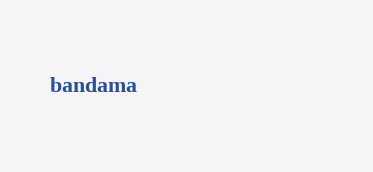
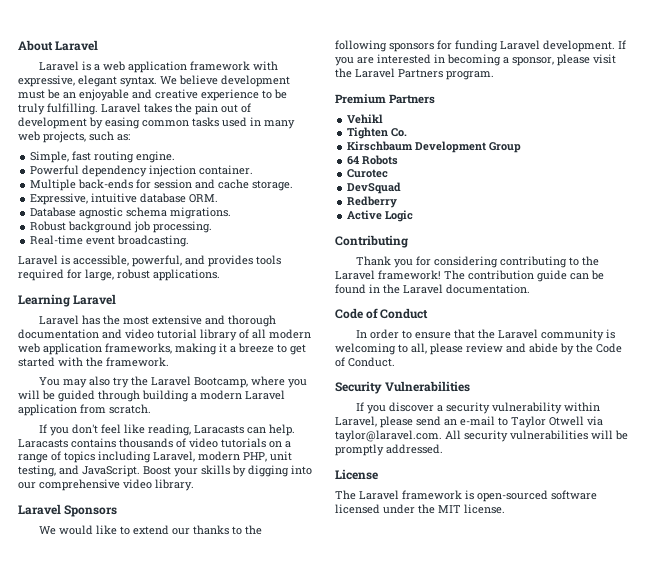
[50,77,137,92] bandama -> [18,40,99,51] [38,61,278,73] [18,75,290,87] [18,89,287,101] [18,103,251,115] [18,117,295,129] [18,131,130,143] [30,151,176,163] [30,165,254,177] [30,179,294,191] [30,193,219,205] [30,207,232,219] [30,221,213,233] [30,235,190,247] [18,255,281,267] [18,269,220,281] [18,294,117,307] [38,315,276,327] [18,329,311,341] [18,343,306,355] [18,357,169,367] [38,376,307,388] [18,390,285,402] [18,404,151,416] [38,424,295,436] [18,438,291,448] [18,451,292,463] [18,465,312,477] [18,479,194,491] [18,504,118,517] [38,525,262,535] [335,40,626,52] [335,54,616,66] [335,68,494,80] [335,94,436,104] [347,114,384,124] [347,127,408,139] [347,141,522,153] [347,155,399,165] [347,169,389,178] [347,182,402,194] [347,196,398,208] [347,210,414,222] [335,235,408,248] [355,256,599,268] [335,270,604,282] [335,284,530,294] [335,308,429,319] [355,329,615,341] [335,343,622,355] [335,357,395,367] [335,381,471,394] [355,402,600,414] [335,416,603,428] [335,430,628,442] [335,444,443,456] [335,469,378,480] [335,490,597,502] [335,504,505,514] About Laravel // Laravel is a web application framework with expressive, elegant syntax. We believe development must be an enjoyable and creative experience to be truly fulfilling. Laravel takes the pain out of development by easing common tasks used in many web projects, such as: // Simple, fast routing engine. // Powerful dependency injection container. // Multiple back-ends for session and cache storage. // Expressive, intuitive database ORM. // Database agnostic schema migrations. // Robust background job processing. // Real-time event broadcasting. // Laravel is accessible, powerful, and provides tools required for large, robust applications. // Learning Laravel // Laravel has the most extensive and thorough documentation and video tutorial library of all modern web application frameworks, making it a breeze to get started with the framework. // You may also try the Laravel Bootcamp, where you will be guided through building a modern Laravel application from scratch. // If you don't feel like reading, Laracasts can help. Laracasts contains thousands of video tutorials on a range of topics including Laravel, modern PHP, unit testing, and JavaScript. Boost your skills by digging into our comprehensive video library. // Laravel Sponsors // We would like to extend our thanks to the following sponsors for funding Laravel development. If you are interested in becoming a sponsor, please visit the Laravel Partners program. // Premium Partners // Vehikl // Tighten Co. // Kirschbaum Development Group // 64 Robots // Curotec // DevSquad // Redberry // Active Logic // Contributing // Thank you for considering contributing to the Laravel framework! The contribution guide can be found in the Laravel documentation. // Code of Conduct // In order to ensure that the Laravel community is welcoming to all, please review and abide by the Code of Conduct. // Security Vulnerabilities // If you discover a security vulnerability within Laravel, please send an e-mail to Taylor Otwell via taylor@laravel.com. All security vulnerabilities will be promptly addressed. // License // The Laravel framework is open-sourced software licensed under the MIT license.

